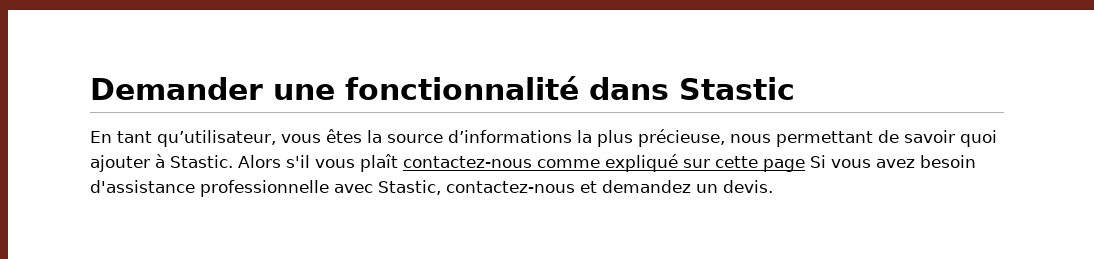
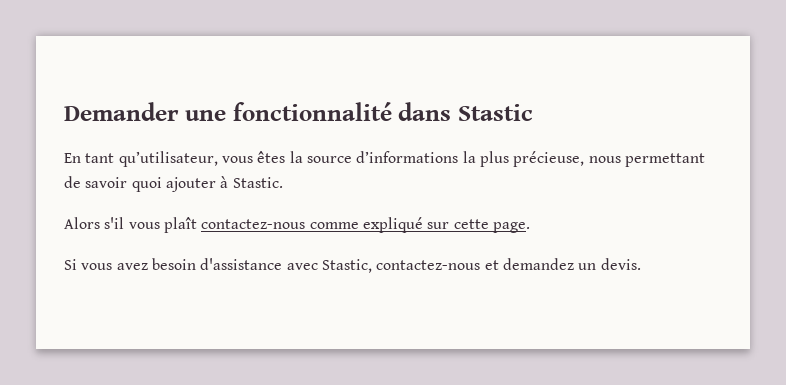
(233, 161) none -> (283, 182) //
[763,159,805,172] page -> [492,222,530,233] page. //
[200,180,329,197] professionnelle -> (283, 264) none

